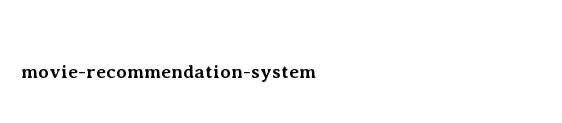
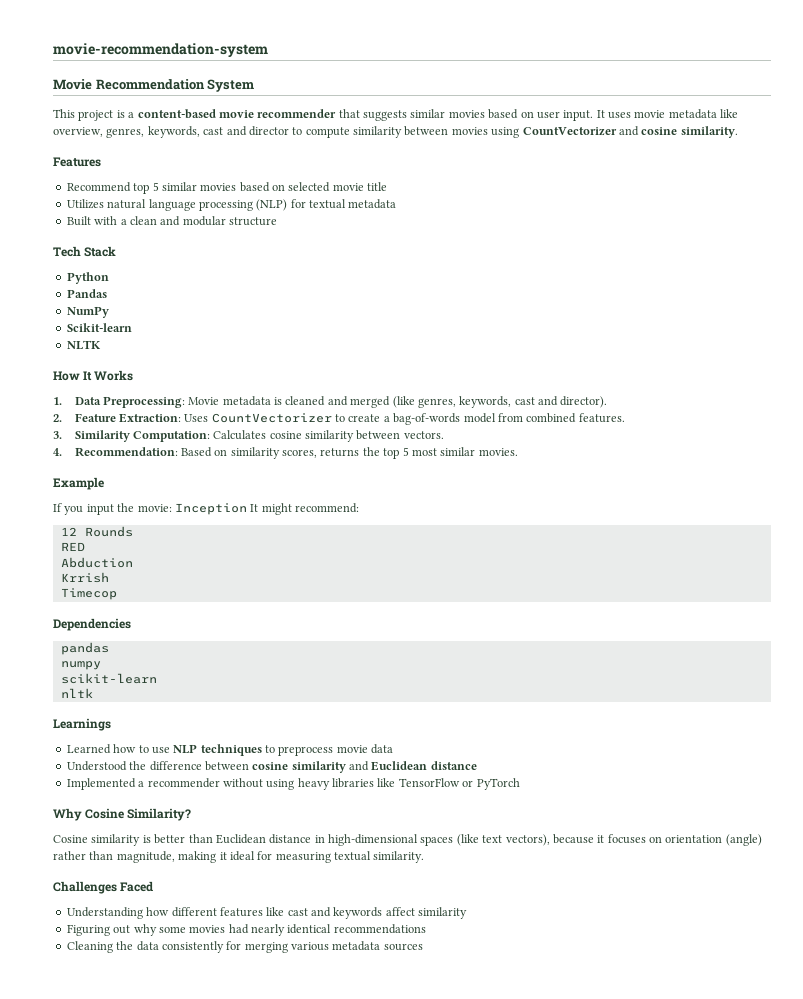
(316, 73) none -> [53,79,255,92] [53,109,739,121] [53,126,738,138] [53,157,101,167] [66,182,388,194] [66,199,397,211] [66,216,277,226] [53,246,117,257] [66,272,109,284] [66,289,107,298] [66,306,109,318] [66,323,132,332] [66,340,101,350] [53,370,134,381] [53,396,608,408] [53,413,625,425] [53,430,444,442] [53,447,518,459] [53,477,104,490] [53,503,359,515] [60,526,133,537] [60,542,85,551] [60,557,133,568] [60,572,109,583] [60,588,117,600] [53,618,131,631] [60,642,109,655] [60,661,101,670] [60,673,157,684] [60,688,93,698] [53,718,111,731] [66,744,394,756] [66,761,477,773] [66,778,520,790] [53,808,192,821] [53,834,762,846] [53,851,425,863] [53,881,154,894] [66,907,468,919] [66,924,426,936] [66,941,423,953] // Movie Recommendation System // This project is a content-based movie recommender that suggests similar movies based on user input. It uses movie metadata like overview, genres, keywords, cast and director to compute similarity between movies using CountVectorizer and cosine similarity. // Features // Recommend top 5 similar movies based on selected movie title // Utilizes natural language processing (NLP) for textual metadata // Built with a clean and modular structure // Tech Stack // Python // Pandas // NumPy // Scikit-learn // NLTK // How It Works // 1. Data Preprocessing: Movie metadata is cleaned and merged (like genres, keywords, cast and director). // 2. Feature Extraction: Uses CountVectorizer to create a bag-of-words model from combined features. // 3. Similarity Computation: Calculates cosine similarity between vectors. // 4. Recommendation: Based on similarity scores, returns the top 5 most similar movies. // Example // If you input the movie: Inception It might recommend: // 12 Rounds // RED // Abduction // Krrish // Timecop // Dependencies // pandas // numpy // scikit-learn // nltk // Learnings // Learned how to use NLP techniques to preprocess movie data // Understood the difference between cosine similarity and Euclidean distance // Implemented a recommender without using heavy libraries like TensorFlow or PyTorch // Why Cosine Similarity? // Cosine similarity is better than Euclidean distance in high-dimensional spaces (like text vectors), because it focuses on orientation (angle) rather than magnitude, making it ideal for measuring textual similarity. // Challenges Faced // Understanding how different features like cast and keywords affect similarity // Figuring out why some movies had nearly identical recommendations // Cleaning the data consistently for merging various metadata sources

